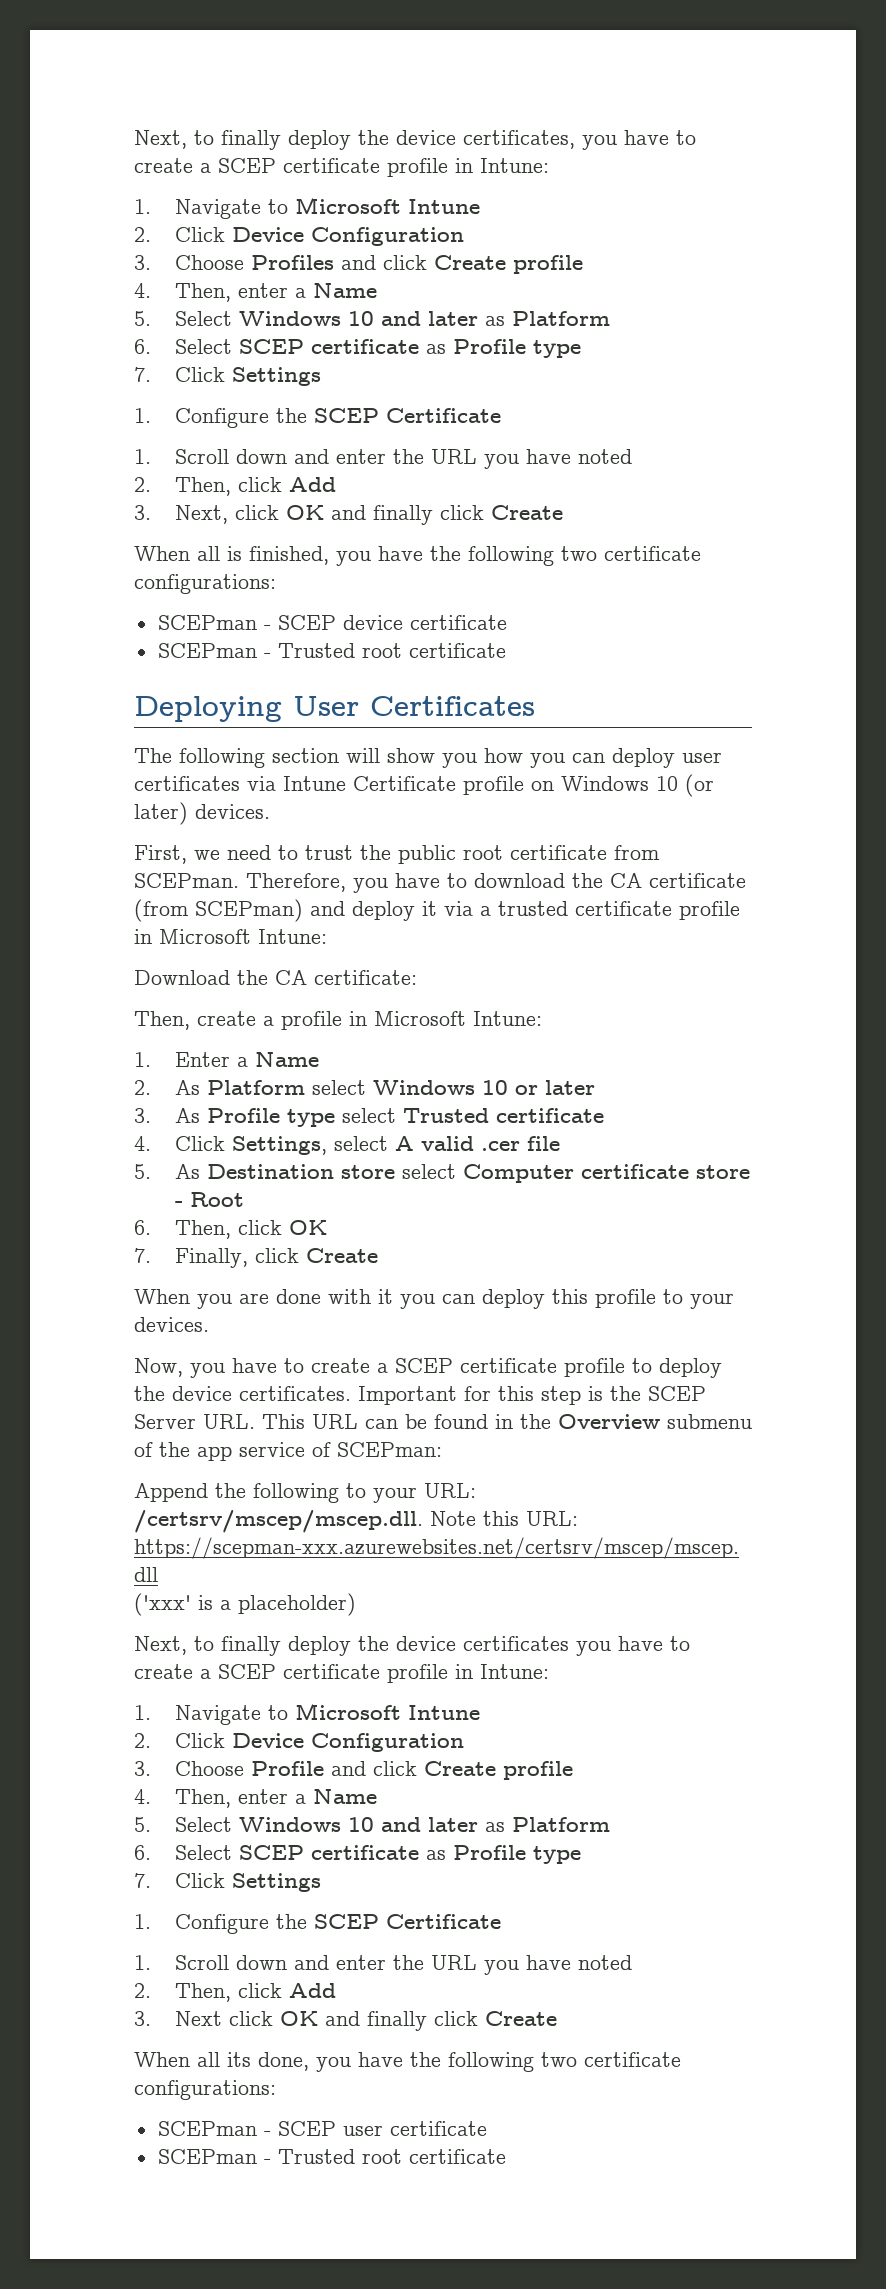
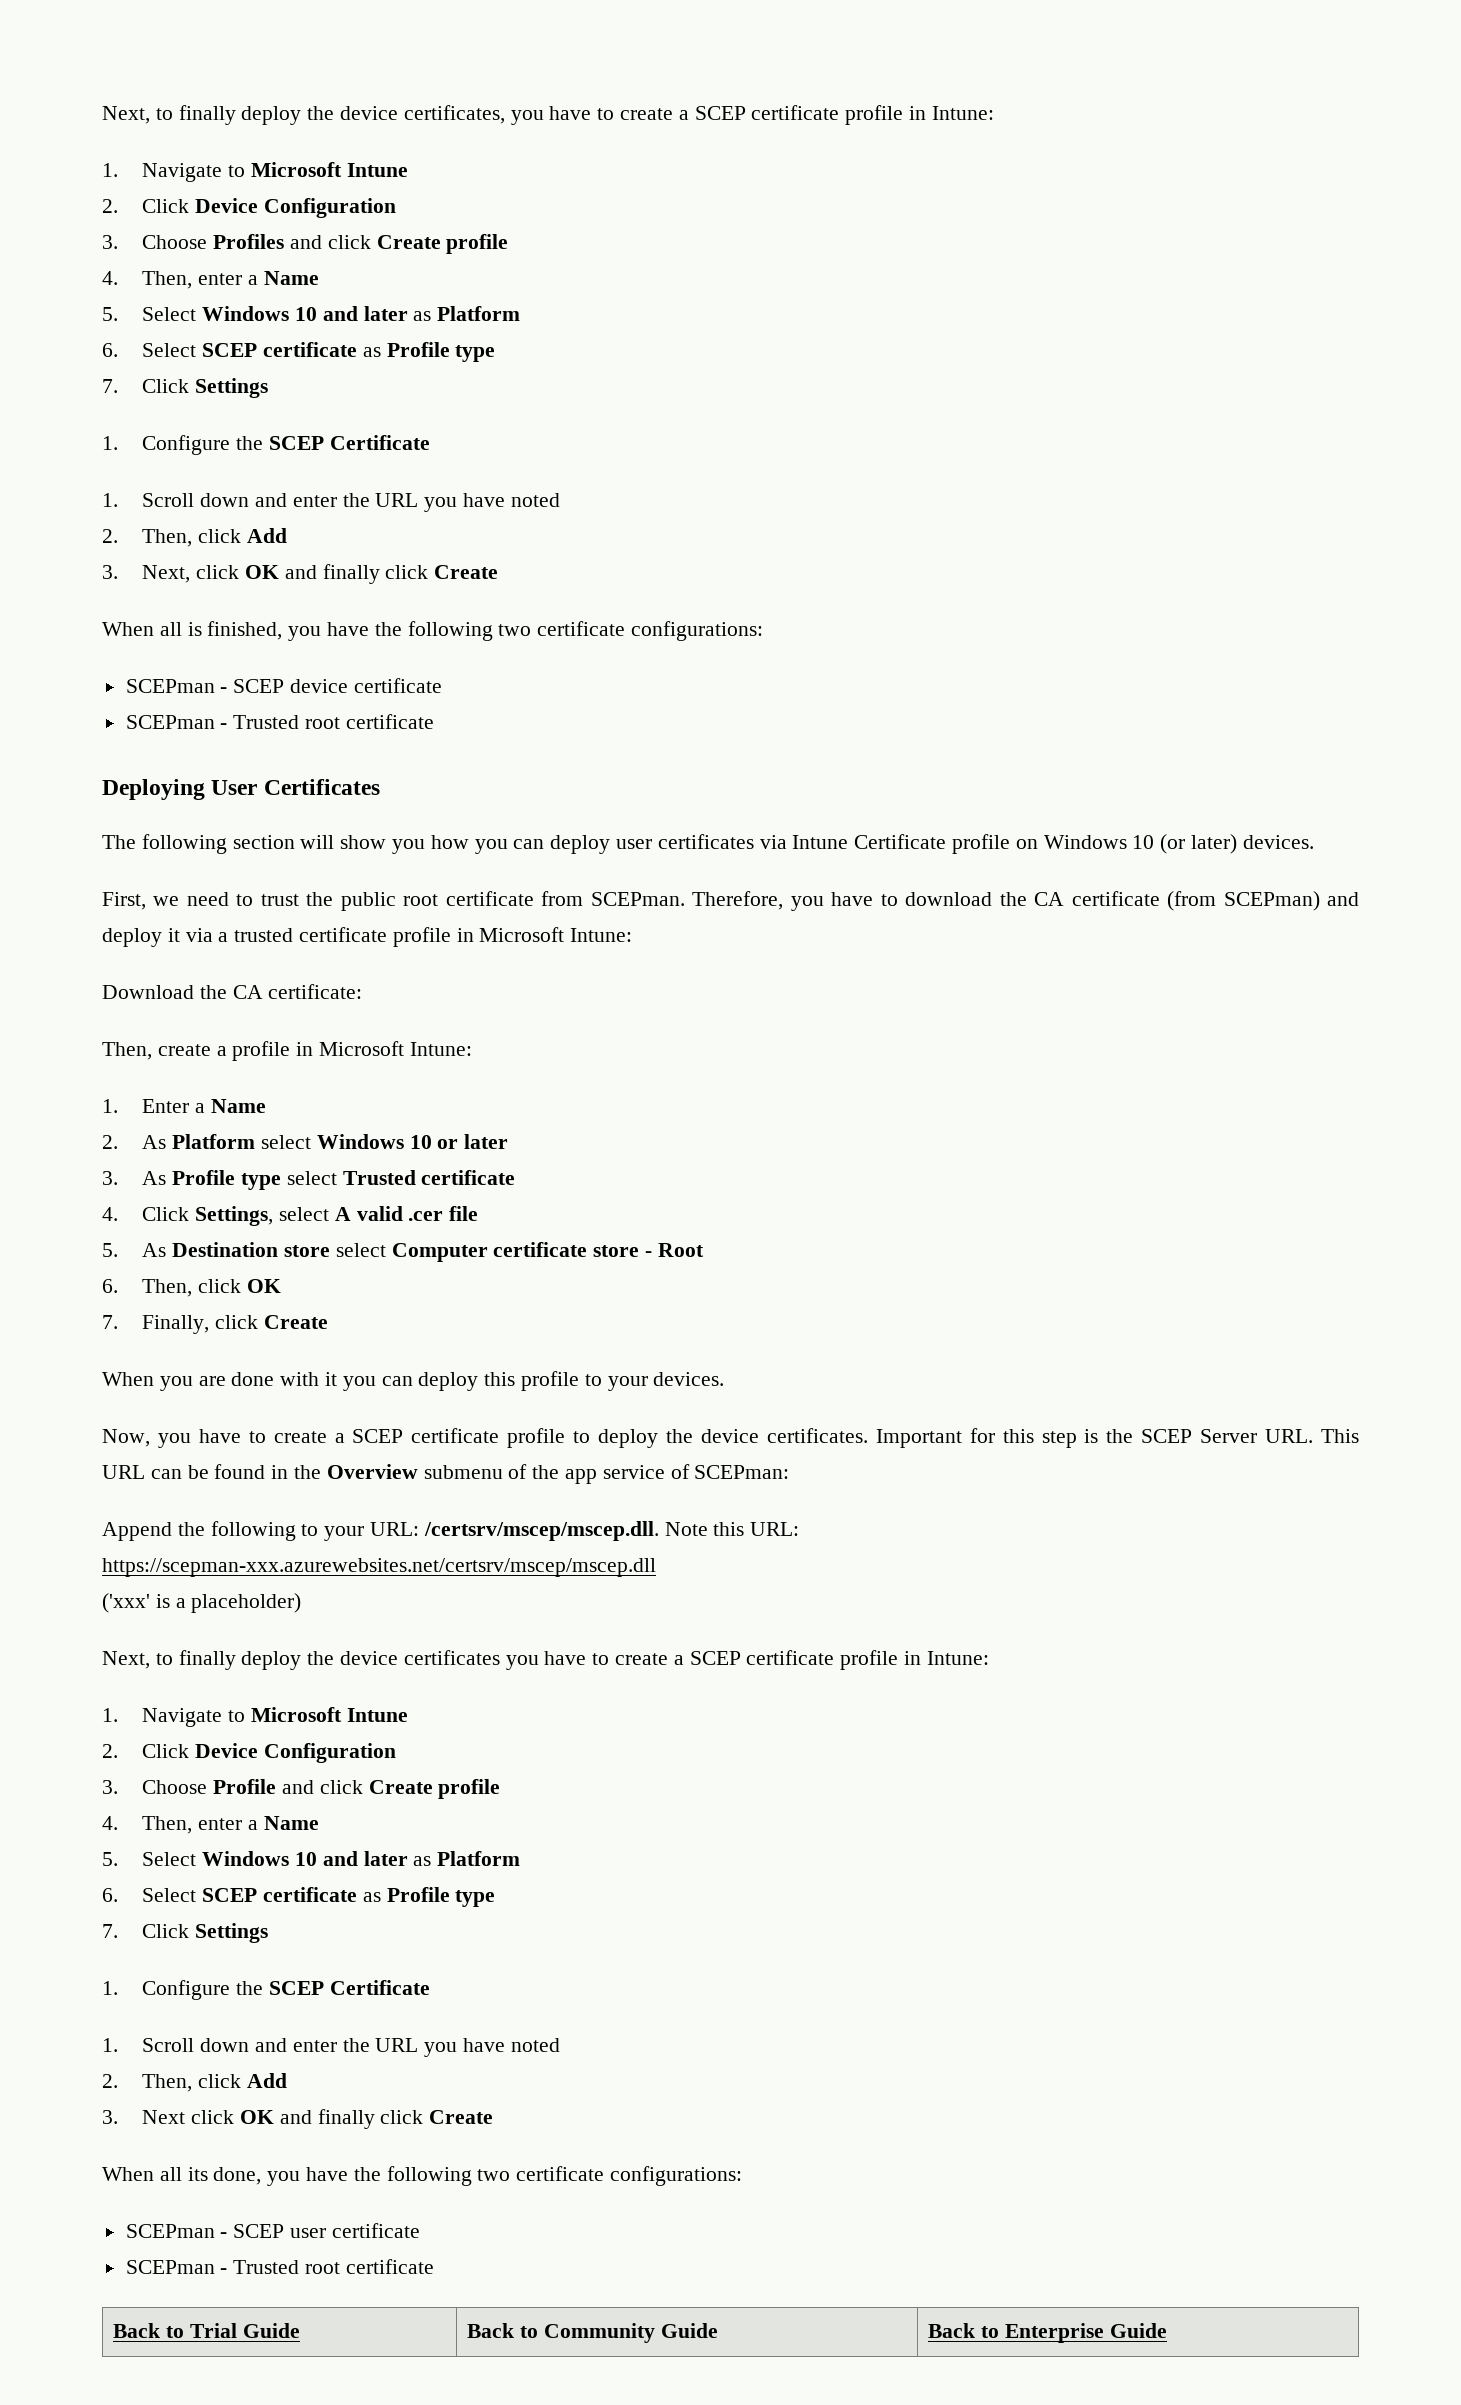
(506, 2156) none -> [113,2323,300,2338] [467,2323,718,2343] [928,2323,1167,2343] // Back to Trial Guide | Back to Community Guide | Back to Enterprise Guide

